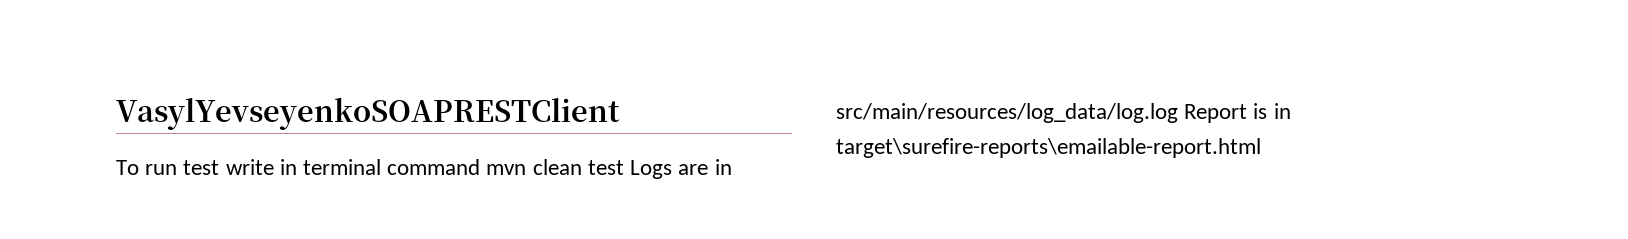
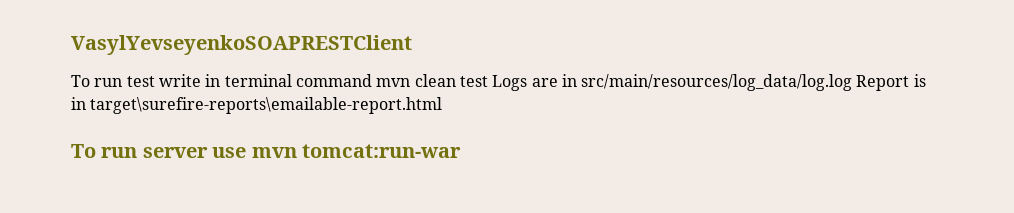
(1261, 148) none -> [71,144,461,158] // To run server use mvn tomcat:run-war

